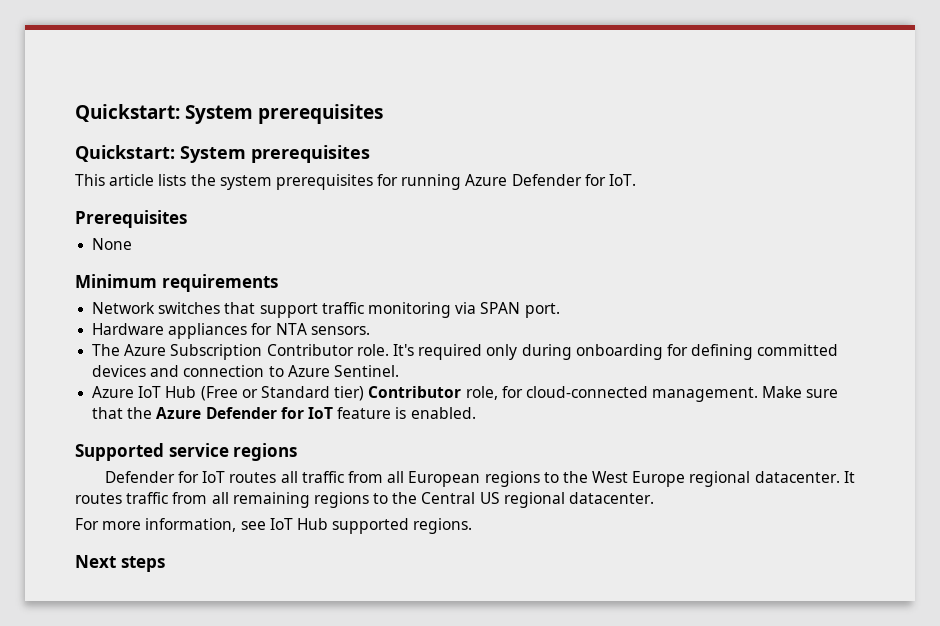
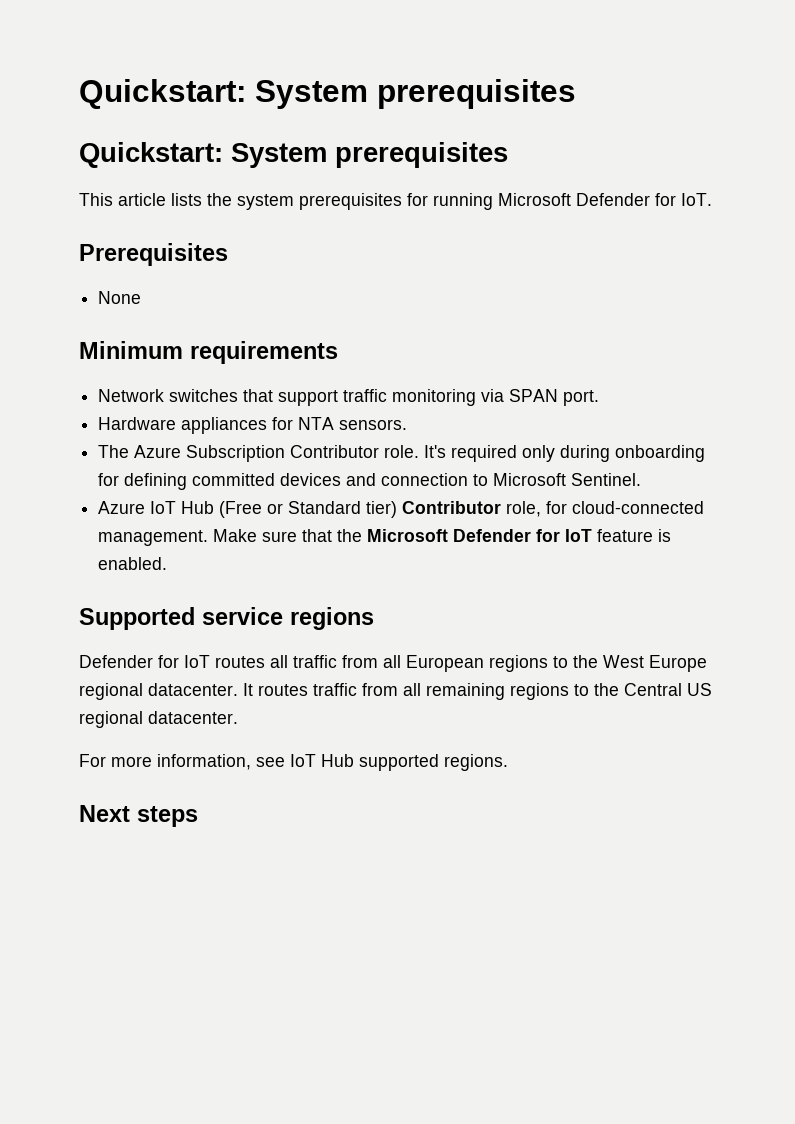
[465,174,508,186] Azure -> [498,193,571,206] Microsoft
[287,365,330,377] Azure -> [493,473,567,486] Microsoft
[156,407,202,419] Azure -> [367,529,449,542] Microsoft

